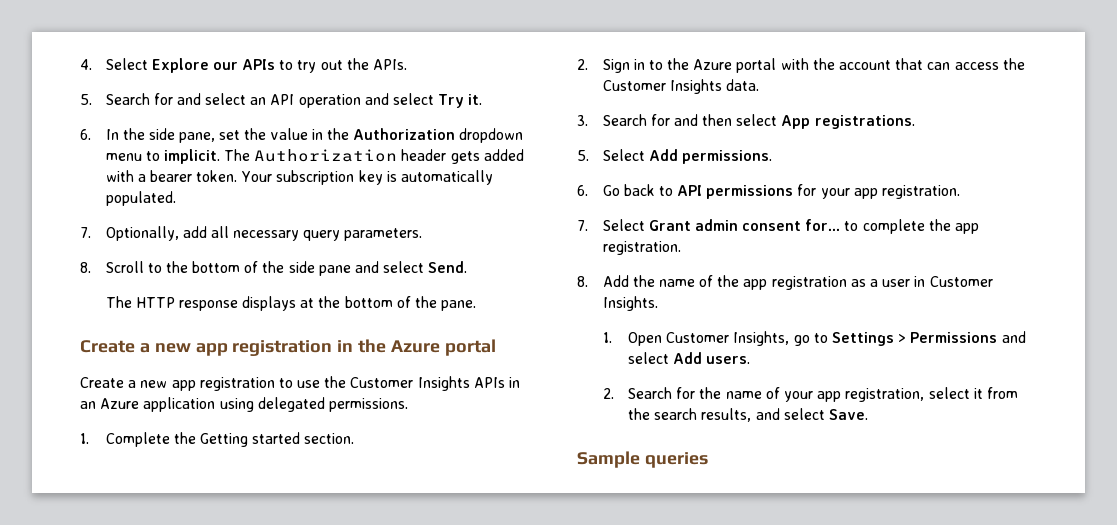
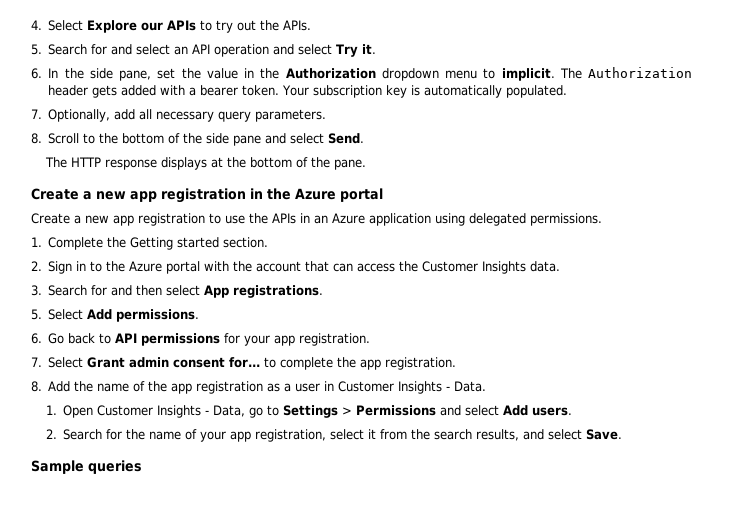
[350,376,470,391] Customer Insights -> (268, 218) none
[602,296,658,311] Insights. -> [398,381,487,394] Insights - Data.
[733,331,790,346] Insights, -> [157,405,246,418] Insights - Data,

